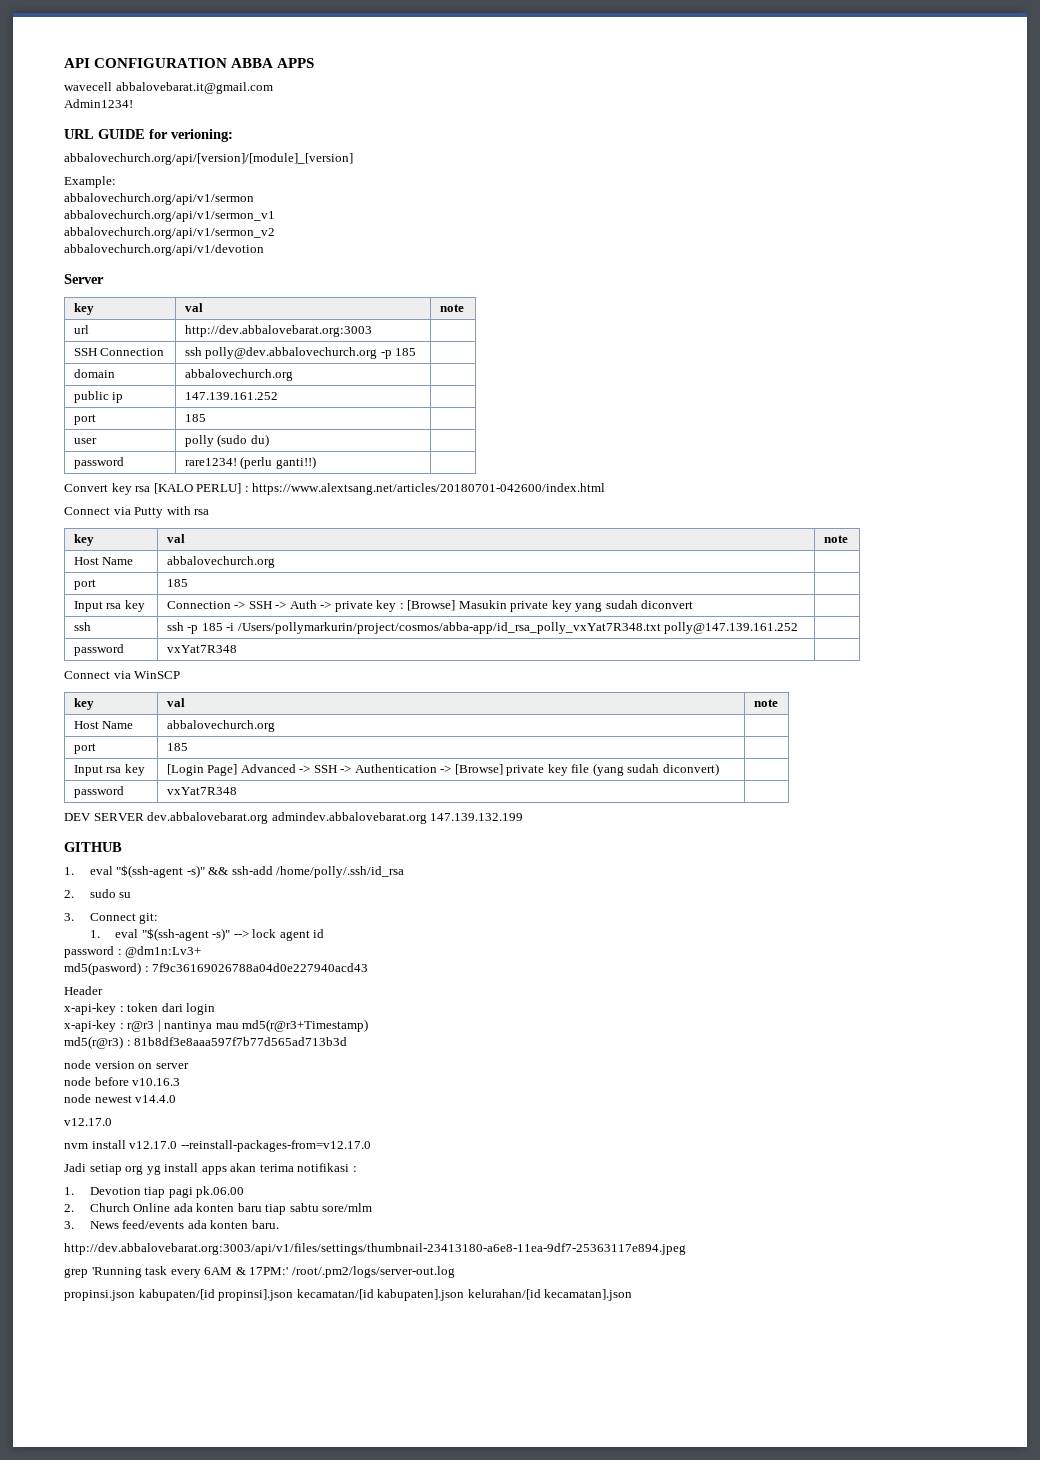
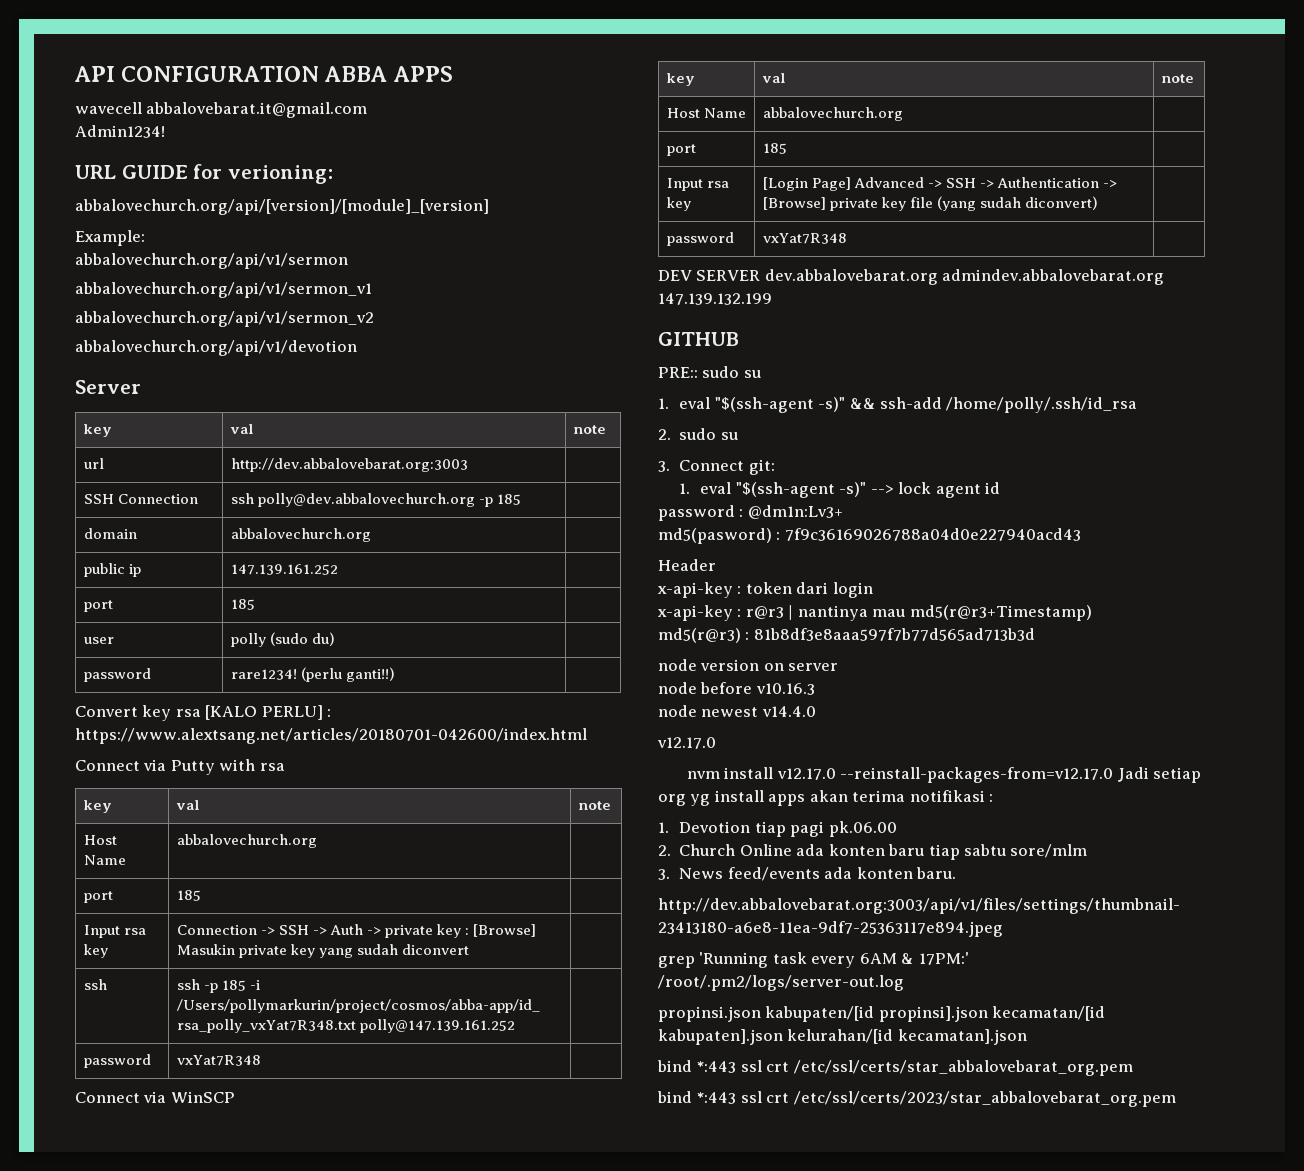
(122, 847) none -> [658,366,761,378] // PRE:: sudo su
(371, 1146) // -> (1114, 775) none
(633, 1295) none -> [657,1060,1133,1076] [657,1091,1176,1107] // bind *:443 ssl crt /etc/ssl/certs/star_abbalovebarat_org.pem // bind *:443 ssl crt /etc/ssl/certs/2023/star_abbalovebarat_org.pem

